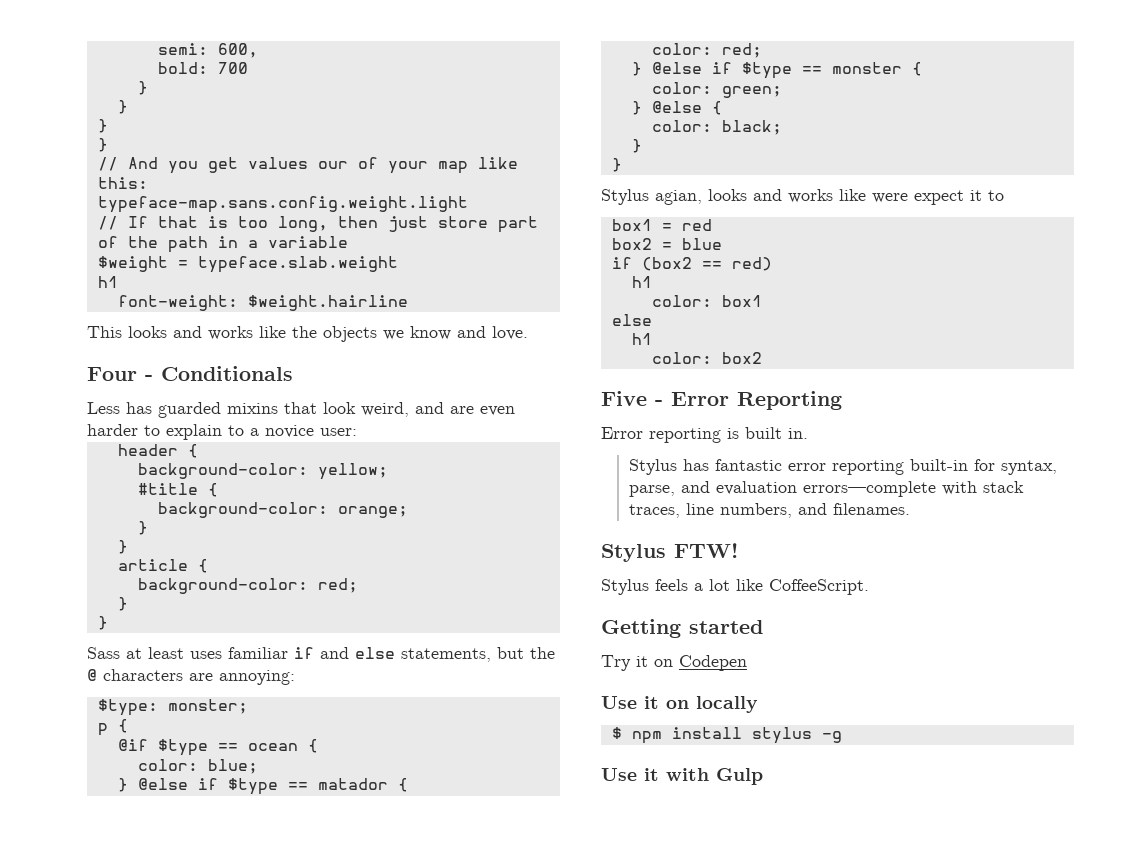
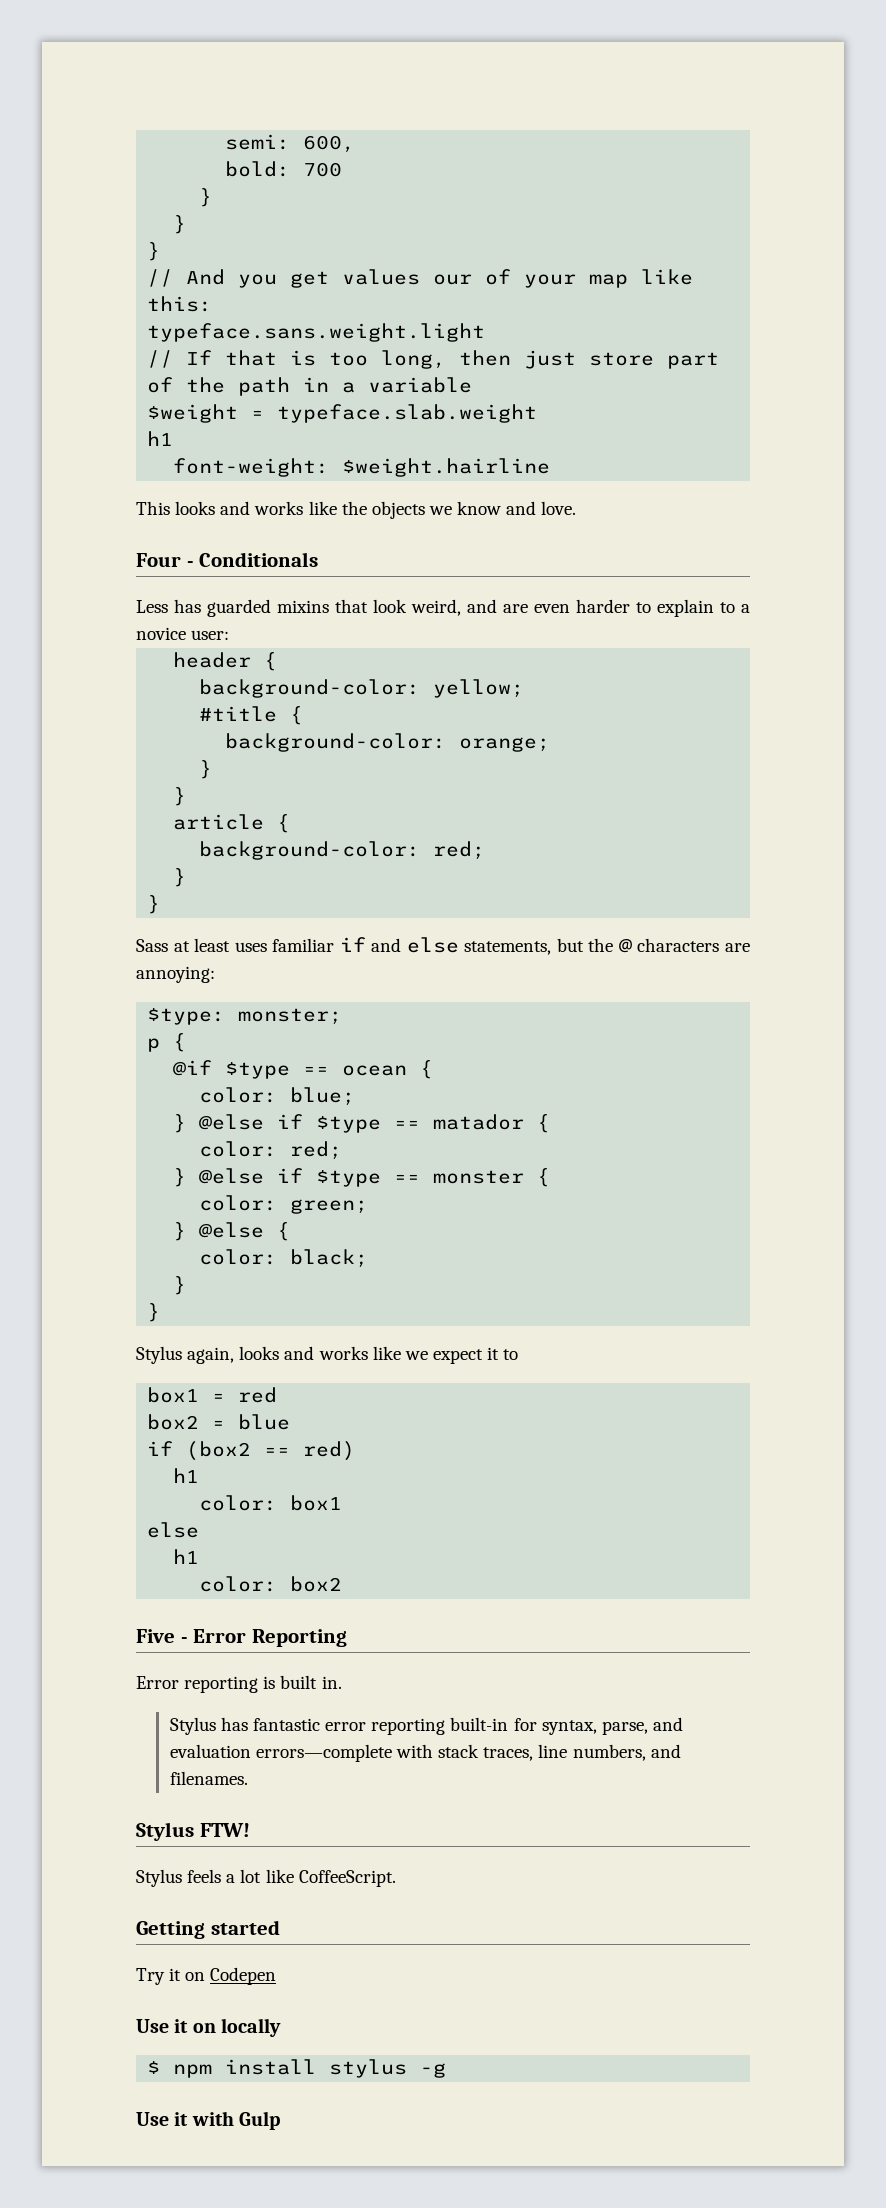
[97,138,108,152] // } -> (161, 251) none
[97,196,468,213] typeface-map.sans.config.weight.light -> [147,323,486,342] typeface.sans.weight.light
[655,189,908,205] agian, looks and works like were -> [187,1346,428,1364] again, looks and works like we

